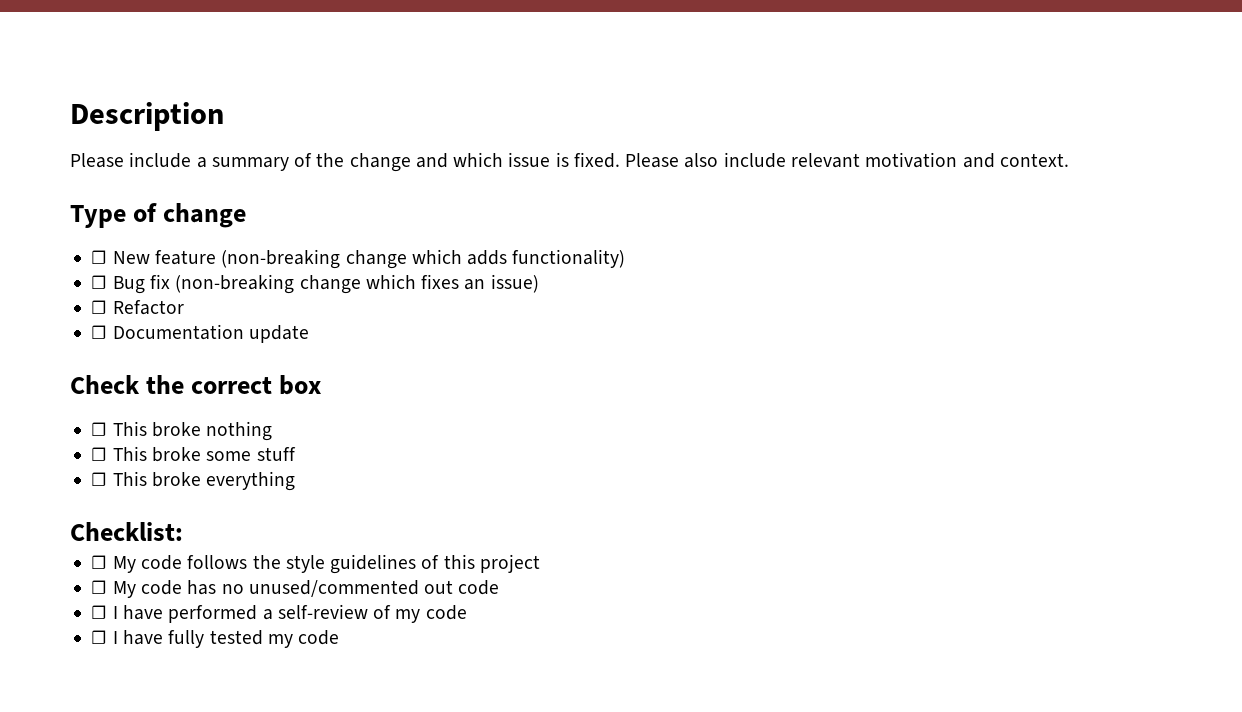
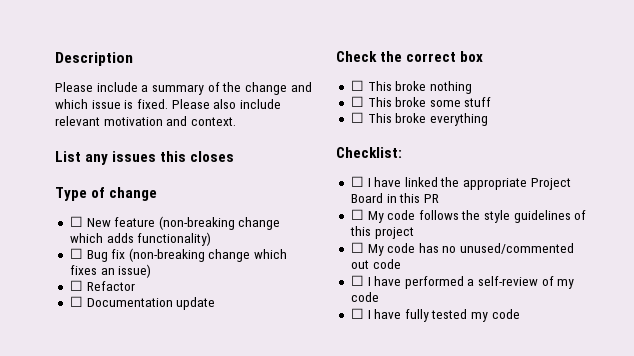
(1069, 160) none -> [55,151,235,165] // List any issues this closes
(183, 531) none -> [350,176,571,190] [350,193,439,203] // ☐ I have linked the appropriate Project Board in this PR

